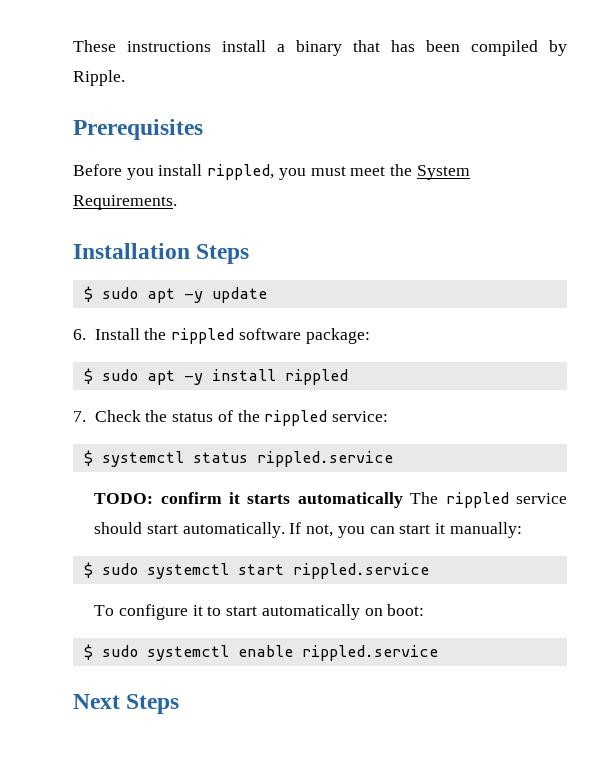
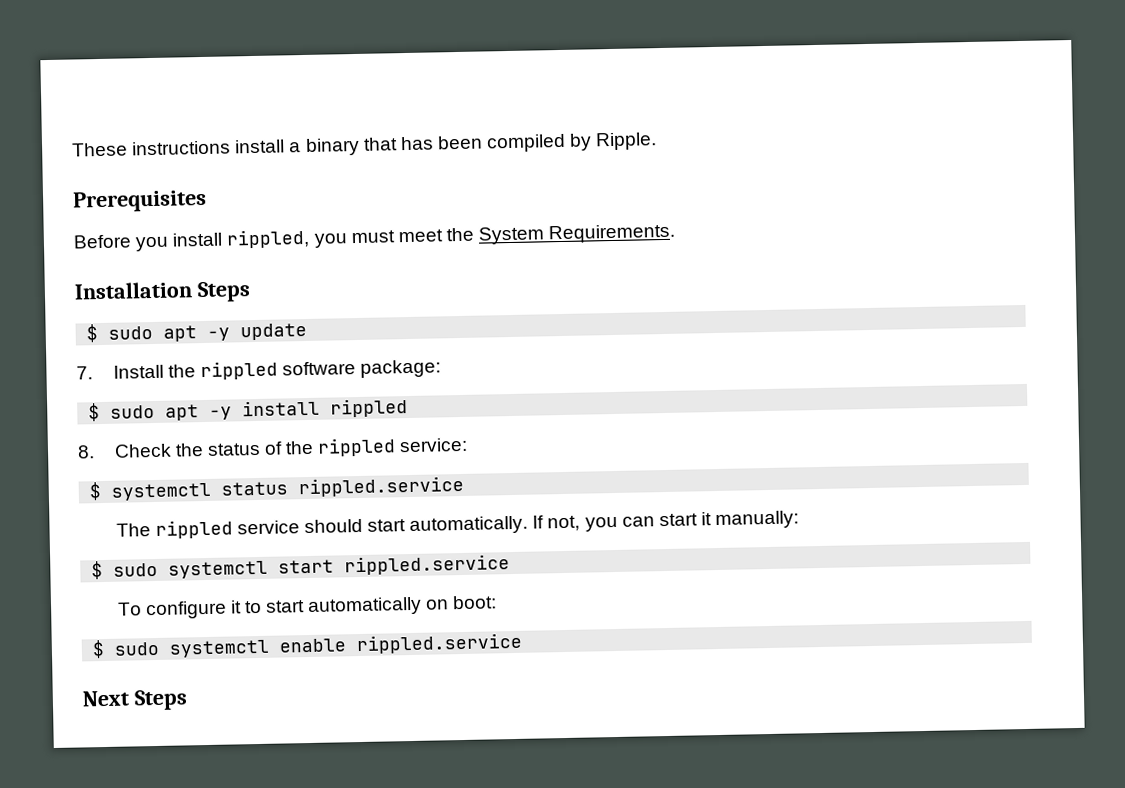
[73,329,86,340] 6. -> [76,366,93,380] 7.
[73,411,86,422] 7. -> [77,445,95,459] 8.
[94,492,403,508] TODO: confirm it starts automatically -> (465, 486) none

